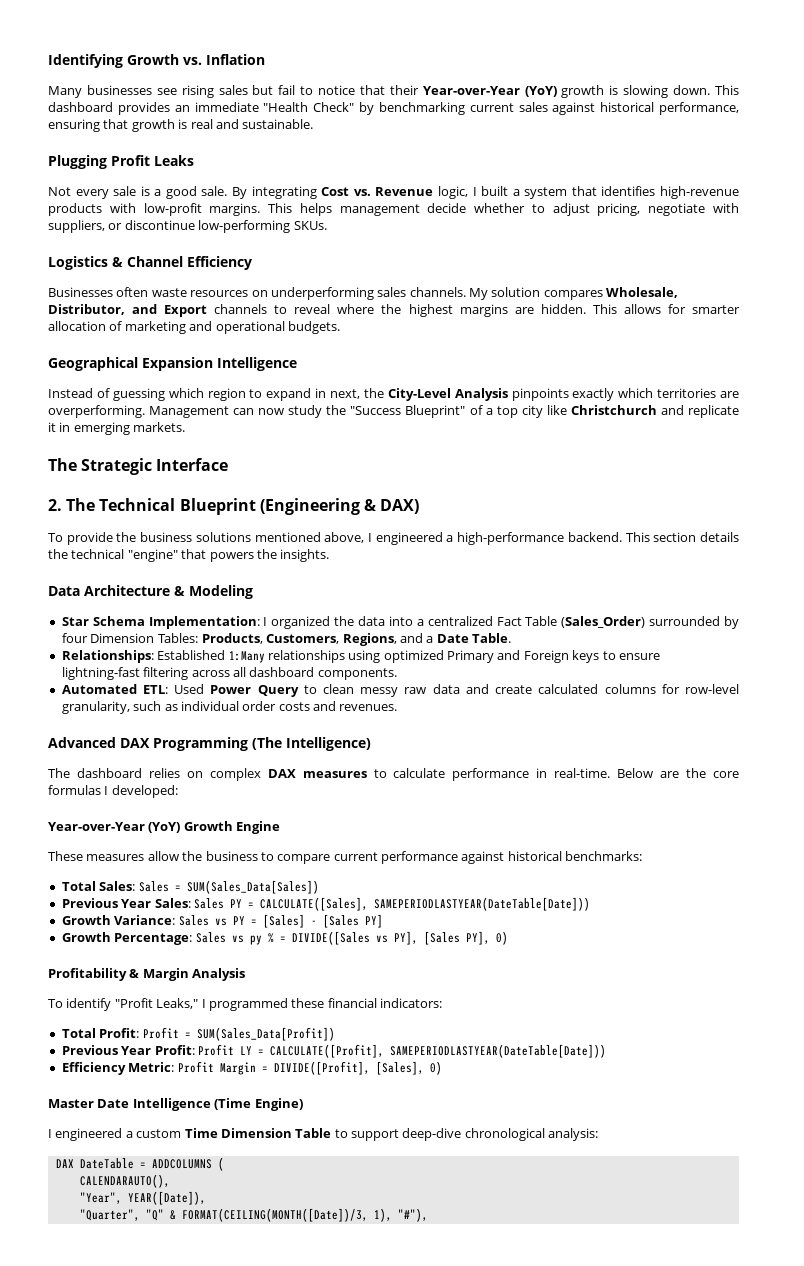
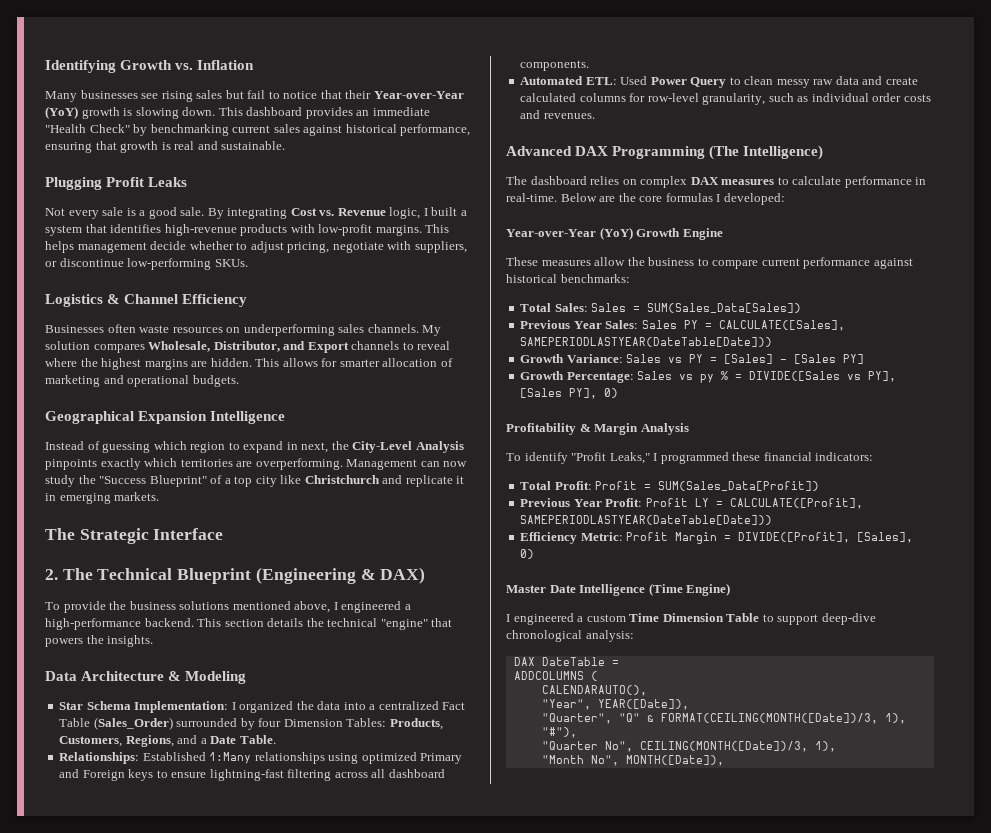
(146, 1165) none -> (619, 663) //
(428, 1215) none -> [541,741,836,752] [541,755,724,766] // "Quarter No", CEILING(MONTH([Date])/3, 1), // "Month No", MONTH([Date]),

